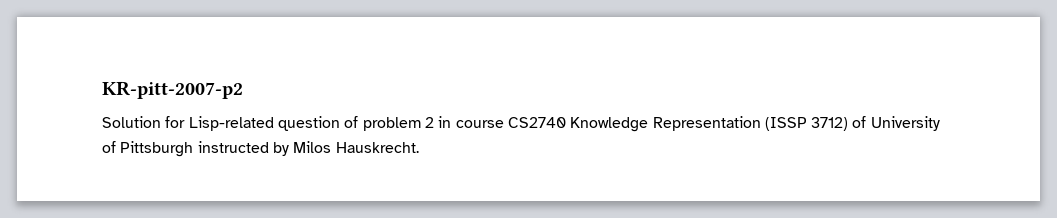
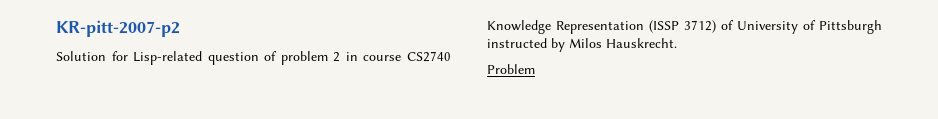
(419, 147) none -> [487,64,535,74] // Problem

